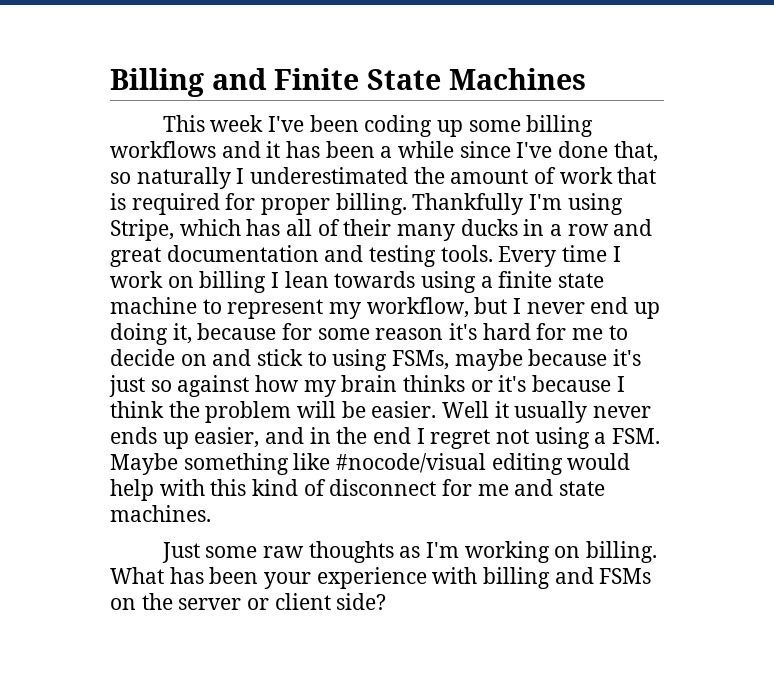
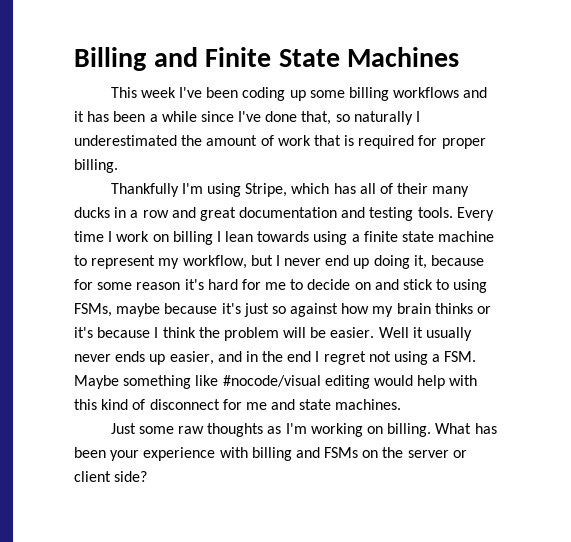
(407, 204) none -> (118, 166) //

